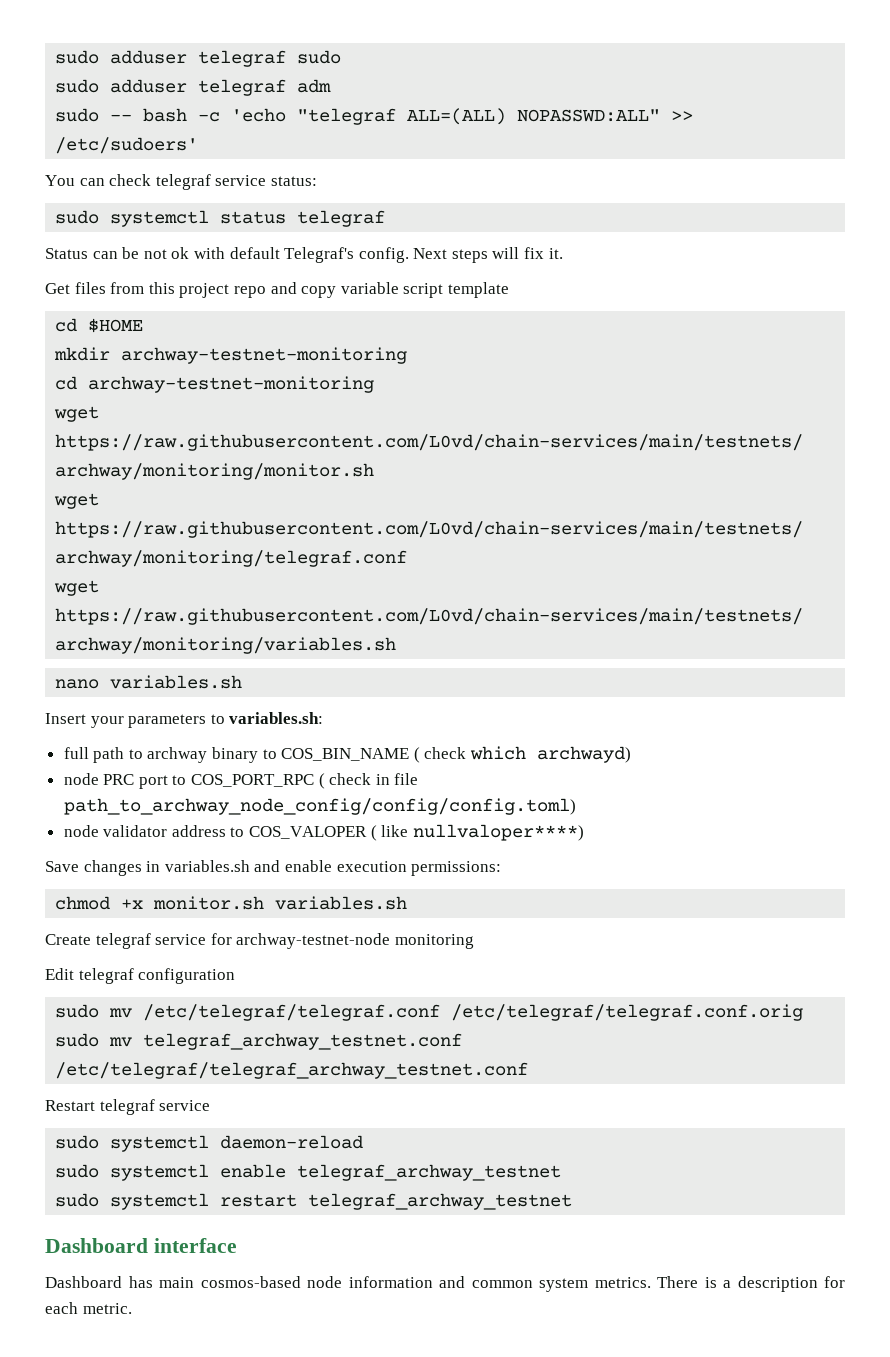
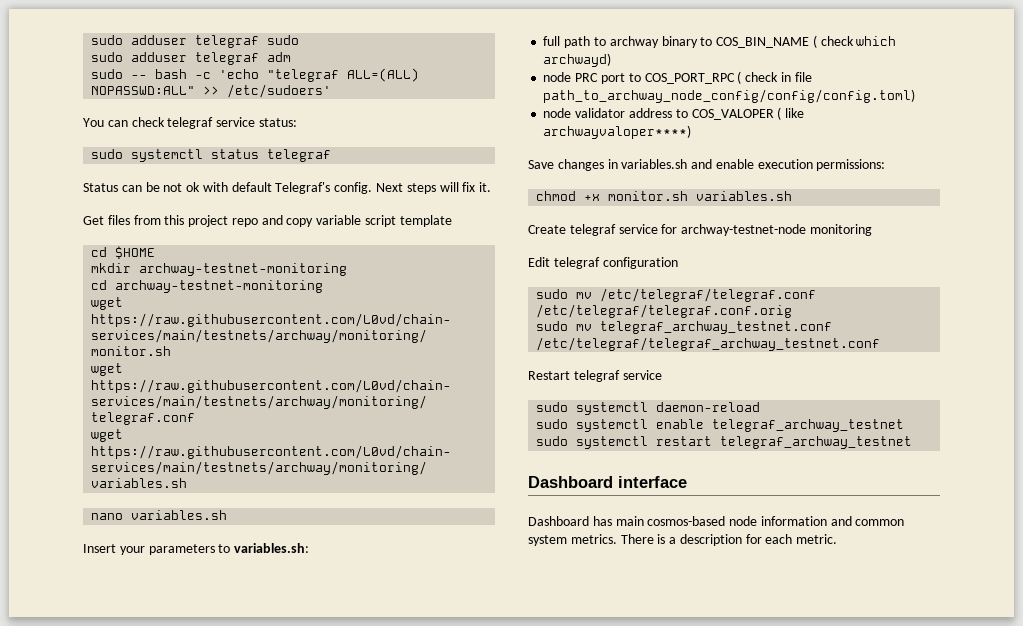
[412,824,584,841] nullvaloper****) -> [543,125,692,139] archwayvaloper****)

